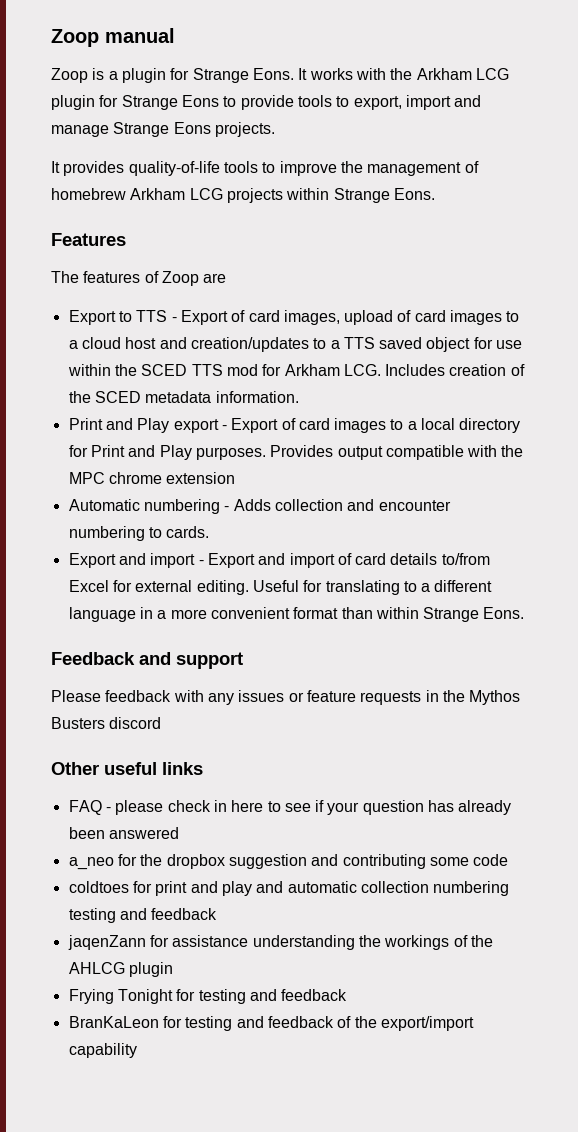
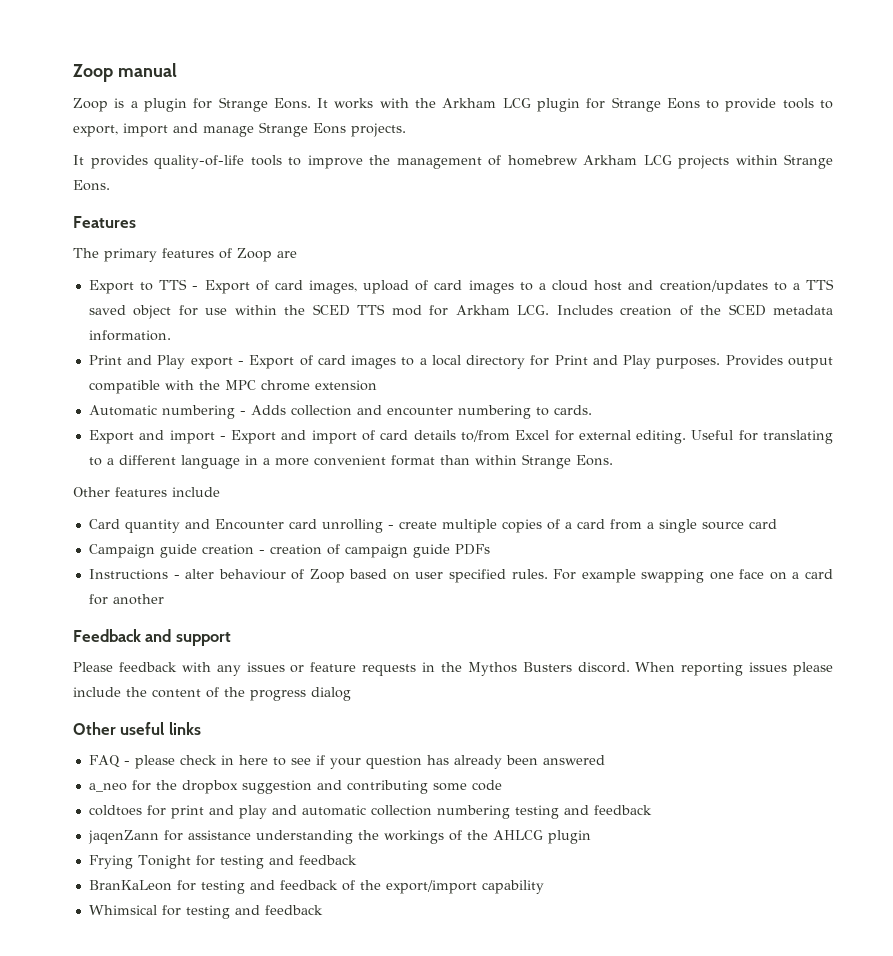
(79, 277) none -> [104,248,157,262] primary
(525, 613) none -> [73,487,220,497] [88,519,777,533] [88,544,490,558] [88,569,833,583] [88,594,164,605] // Other features include // Card quantity and Encounter card unrolling - create multiple copies of a card from a single source card // Campaign guide creation - creation of campaign guide PDFs // Instructions - alter behaviour of Zoop based on user specified rules. For example swapping one face on a card for another
[109,717,162,729] discord -> [577,662,833,676] [73,687,351,701] discord. When reporting issues please include the content of the progress dialog
(137, 1050) none -> [88,905,323,919] // Whimsical for testing and feedback

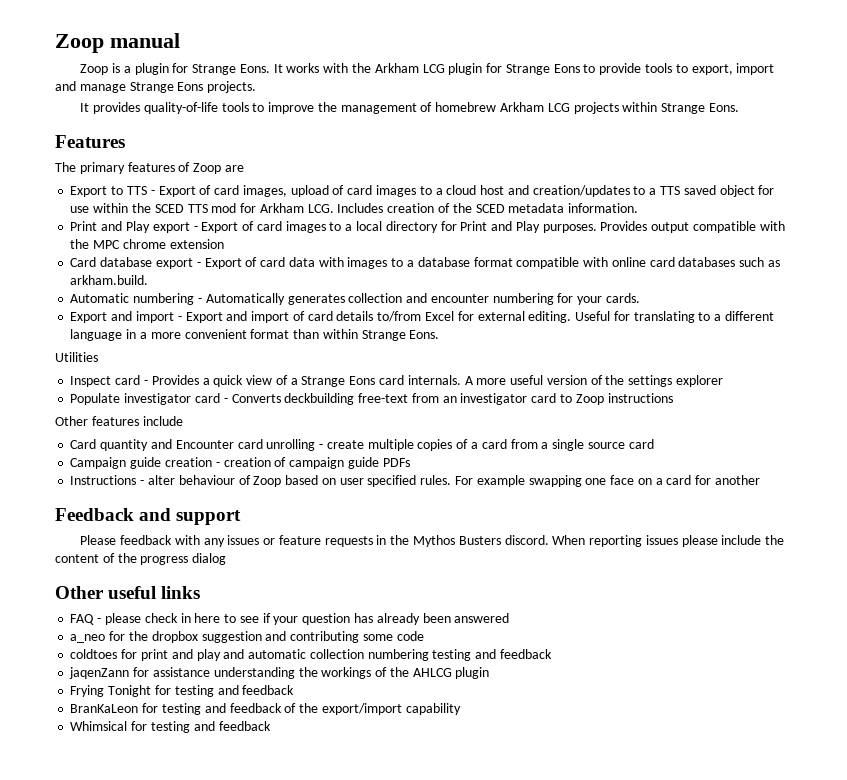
(377, 385) none -> [70,257,780,269] [70,275,149,285] // Card database export - Export of card data with images to a database format compatible with online card databases such as arkham.build.
[250,405,286,415] Adds -> [205,293,345,305] Automatically generates
[535,407,549,416] to -> [557,293,603,305] for your
(613, 460) none -> [55,352,98,362] [70,375,723,387] [70,393,673,405] // Utilities // Inspect card - Provides a quick view of a Strange Eons card internals. A more useful version of the settings explorer // Populate investigator card - Converts deckbuilding free-text from an investigator card to Zoop instructions

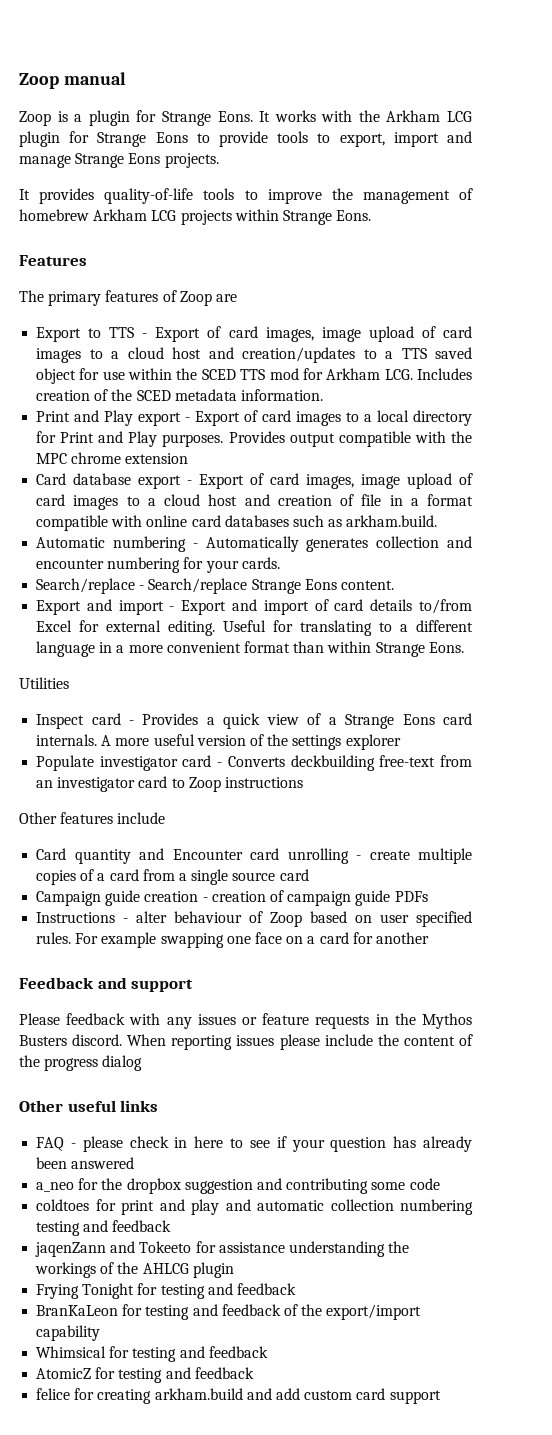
(287, 191) none -> [321,327,361,342] image
[288,257,470,269] data with images to a database -> [306,473,473,489] [36,494,419,510] images, image upload of card images to a cloud host and creation of file in a
(640, 298) none -> [36,578,394,594] // Search/replace - Search/replace Strange Eons content.
(130, 673) none -> [110,1241,192,1253] and Tokeeto
(271, 726) none -> [36,1367,254,1383] [36,1388,441,1404] // AtomicZ for testing and feedback // felice for creating arkham.build and add custom card support

